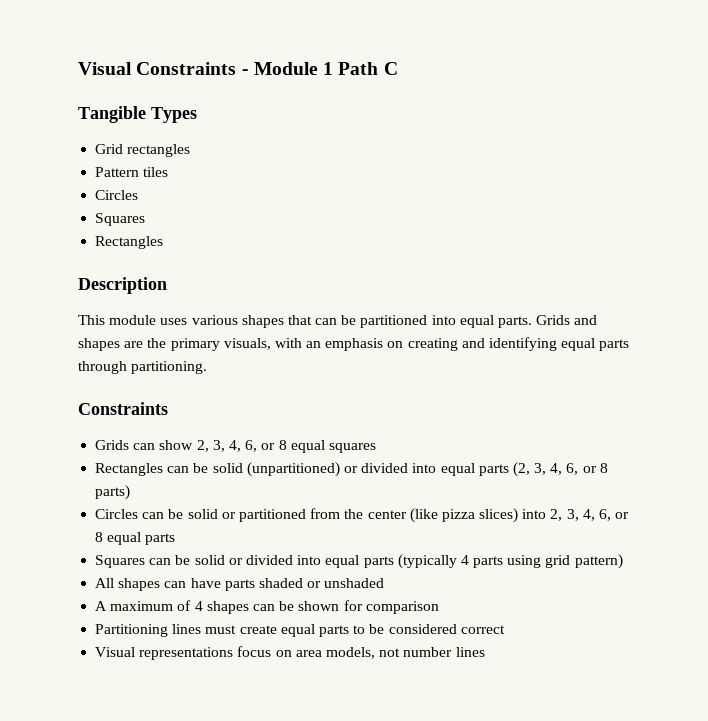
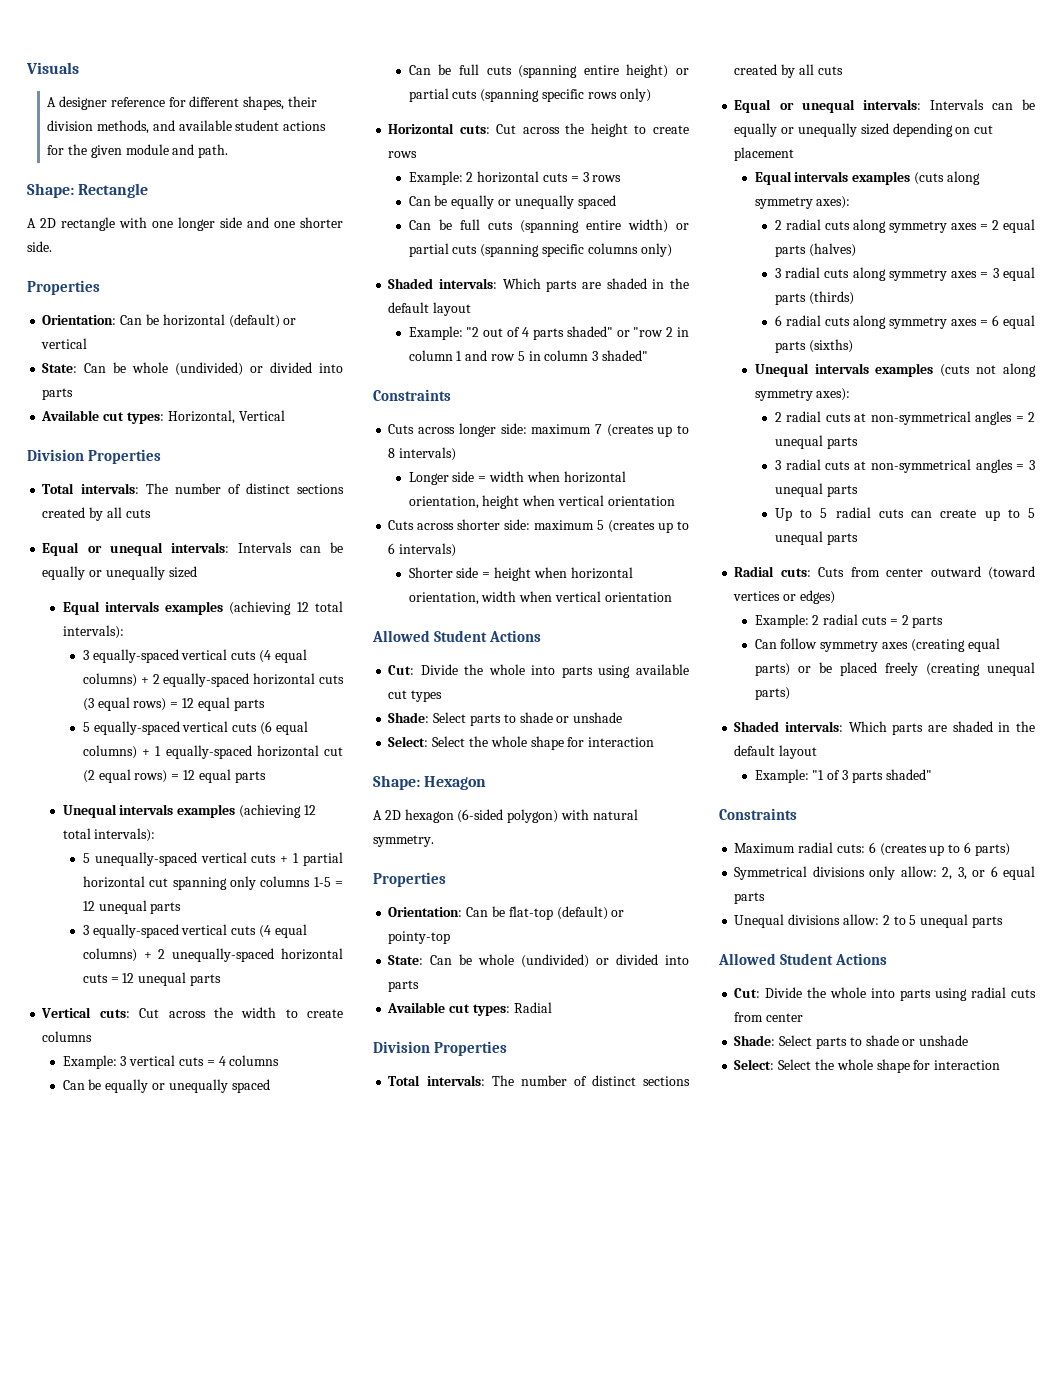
[78,62,398,75] [78,106,197,123] [95,144,191,157] [95,167,169,177] [95,190,139,200] [95,213,146,226] [95,236,164,249] [78,277,167,294] [78,315,598,328] [78,337,630,351] [78,361,208,374] [78,402,168,415] [95,440,376,453] [95,462,608,477] [95,485,131,500] [95,508,630,523] [95,532,176,545] [95,554,623,569] [95,578,385,591] [95,600,439,614] [95,624,505,637] [95,646,485,660] Visual Constraints - Module 1 Path C // Tangible Types // Grid rectangles // Pattern tiles // Circles // Squares // Rectangles // Description // This module uses various shapes that can be partitioned into equal parts. Grids and shapes are the primary visuals, with an emphasis on creating and identifying equal parts through partitioning. // Constraints // Grids can show 2, 3, 4, 6, or 8 equal squares // Rectangles can be solid (unpartitioned) or divided into equal parts (2, 3, 4, 6, or 8 parts) // Circles can be solid or partitioned from the center (like pizza slices) into 2, 3, 4, 6, or 8 equal parts // Squares can be solid or divided into equal parts (typically 4 parts using grid pattern) // All shapes can have parts shaded or unshaded // A maximum of 4 shapes can be shown for comparison // Partitioning lines must create equal parts to be considered correct // Visual representations focus on area models, not number lines -> [26,62,79,74] [47,96,317,110] [47,120,327,134] [47,144,229,158] [27,183,149,198] [27,217,343,231] [27,241,52,252] [27,280,100,295] [42,314,297,328] [41,338,88,349] [42,362,343,376] [42,388,74,400] [41,410,285,424] [27,449,161,464] [42,483,344,494] [42,507,151,521] [42,542,344,556] [42,566,197,580] [62,601,343,615] [62,625,124,639] [82,649,307,663] [82,673,344,687] [82,697,265,711] [82,721,308,735] [82,745,343,759] [82,769,266,783] [62,804,316,818] [62,828,156,842] [82,852,344,866] [82,876,344,890] [82,900,182,914] [82,924,307,938] [82,948,343,962] [82,972,222,986] [41,1007,343,1018] [42,1031,93,1042] [62,1055,280,1069] [62,1079,270,1093] [408,64,689,78] [408,88,651,102] [388,123,689,137] [388,151,418,158] [408,171,622,185] [408,195,616,209] [408,219,689,233] [408,243,672,257] [388,278,689,292] [388,302,472,316] [408,326,689,340] [408,350,648,361] [373,389,451,401] [388,423,689,437] [388,447,457,461] [408,471,626,485] [408,495,675,509] [388,519,689,533] [388,543,457,557] [408,567,633,581] [408,591,672,605] [372,630,541,642] [388,664,689,678] [388,690,443,702] [388,712,623,726] [388,736,655,750] [373,775,487,790] [373,809,638,823] [373,835,434,847] [373,872,446,887] [388,906,625,920] [388,931,451,944] [388,954,689,968] [388,980,420,992] [387,1002,552,1016] [373,1041,507,1056] [388,1075,690,1086] [734,64,843,78] [734,99,1035,113] [734,123,994,137] [734,147,795,161] [754,171,980,185] [754,196,851,209] [774,219,1035,233] [774,243,856,257] [774,267,1035,281] [774,291,854,305] [774,315,1035,329] [774,339,853,353] [754,363,1036,377] [754,388,851,401] [774,411,1035,425] [774,435,858,449] [774,459,1035,473] [774,483,858,497] [774,507,1035,521] [774,531,858,545] [734,566,1035,580] [733,590,835,604] [754,614,944,628] [754,638,1000,652] [754,662,1035,676] [754,687,790,700] [734,721,1035,735] [734,745,818,759] [754,769,932,783] [719,808,797,820] [734,842,1010,856] [734,866,1035,880] [734,892,766,904] [734,914,1003,928] [718,953,887,965] [734,987,1036,1001] [734,1012,804,1022] [734,1035,969,1049] [734,1059,1001,1073] Visuals // A designer reference for different shapes, their division methods, and available student actions for the given module and path. // Shape: Rectangle // A 2D rectangle with one longer side and one shorter side. // Properties // Orientation: Can be horizontal (default) or vertical // State: Can be whole (undivided) or divided into parts // Available cut types: Horizontal, Vertical // Division Properties // Total intervals: The number of distinct sections created by all cuts // Equal or unequal intervals: Intervals can be equally or unequally sized // Equal intervals examples (achieving 12 total intervals): // 3 equally-spaced vertical cuts (4 equal columns) + 2 equally-spaced horizontal cuts (3 equal rows) = 12 equal parts // 5 equally-spaced vertical cuts (6 equal columns) + 1 equally-spaced horizontal cut (2 equal rows) = 12 equal parts // Unequal intervals examples (achieving 12 total intervals): // 5 unequally-spaced vertical cuts + 1 partial horizontal cut spanning only columns 1-5 = 12 unequal parts // 3 equally-spaced vertical cuts (4 equal columns) + 2 unequally-spaced horizontal cuts = 12 unequal parts // Vertical cuts: Cut across the width to create columns // Example: 3 vertical cuts = 4 columns // Can be equally or unequally spaced // Can be full cuts (spanning entire height) or partial cuts (spanning specific rows only) // Horizontal cuts: Cut across the height to create rows // Example: 2 horizontal cuts = 3 rows // Can be equally or unequally spaced // Can be full cuts (spanning entire width) or partial cuts (spanning specific columns only) // Shaded intervals: Which parts are shaded in the default layout // Example: "2 out of 4 parts shaded" or "row 2 in column 1 and row 5 in column 3 shaded" // Constraints // Cuts across longer side: maximum 7 (creates up to 8 intervals) // Longer side = width when horizontal orientation, height when vertical orientation // Cuts across shorter side: maximum 5 (creates up to 6 intervals) // Shorter side = height when horizontal orientation, width when vertical orientation // Allowed Student Actions // Cut: Divide the whole into parts using available cut types // Shade: Select parts to shade or unshade // Select: Select the whole shape for interaction // Shape: Hexagon // A 2D hexagon (6-sided polygon) with natural symmetry. // Properties // Orientation: Can be flat-top (default) or pointy-top // State: Can be whole (undivided) or divided into parts // Available cut types: Radial // Division Properties // Total intervals: The number of distinct sections created by all cuts // Equal or unequal intervals: Intervals can be equally or unequally sized depending on cut placement // Equal intervals examples (cuts along symmetry axes): // 2 radial cuts along symmetry axes = 2 equal parts (halves) // 3 radial cuts along symmetry axes = 3 equal parts (thirds) // 6 radial cuts along symmetry axes = 6 equal parts (sixths) // Unequal intervals examples (cuts not along symmetry axes): // 2 radial cuts at non-symmetrical angles = 2 unequal parts // 3 radial cuts at non-symmetrical angles = 3 unequal parts // Up to 5 radial cuts can create up to 5 unequal parts // Radial cuts: Cuts from center outward (toward vertices or edges) // Example: 2 radial cuts = 2 parts // Can follow symmetry axes (creating equal parts) or be placed freely (creating unequal parts) // Shaded intervals: Which parts are shaded in the default layout // Example: "1 of 3 parts shaded" // Constraints // Maximum radial cuts: 6 (creates up to 6 parts) // Symmetrical divisions only allow: 2, 3, or 6 equal parts // Unequal divisions allow: 2 to 5 unequal parts // Allowed Student Actions // Cut: Divide the whole into parts using radial cuts from center // Shade: Select parts to shade or unshade // Select: Select the whole shape for interaction

